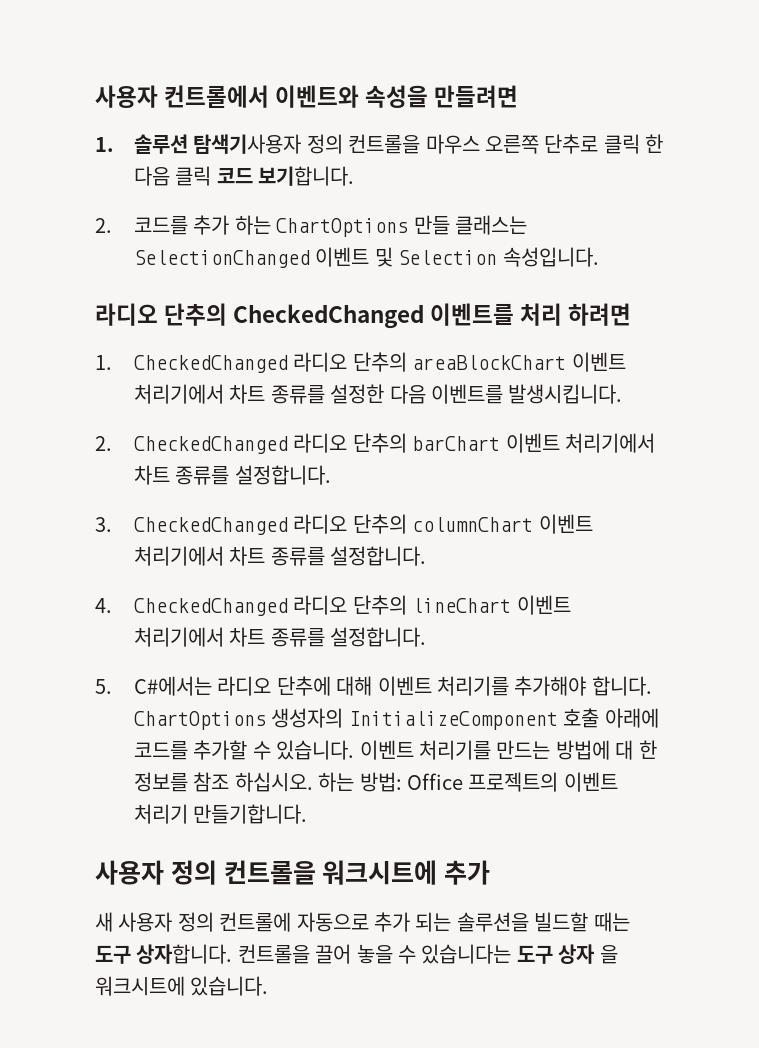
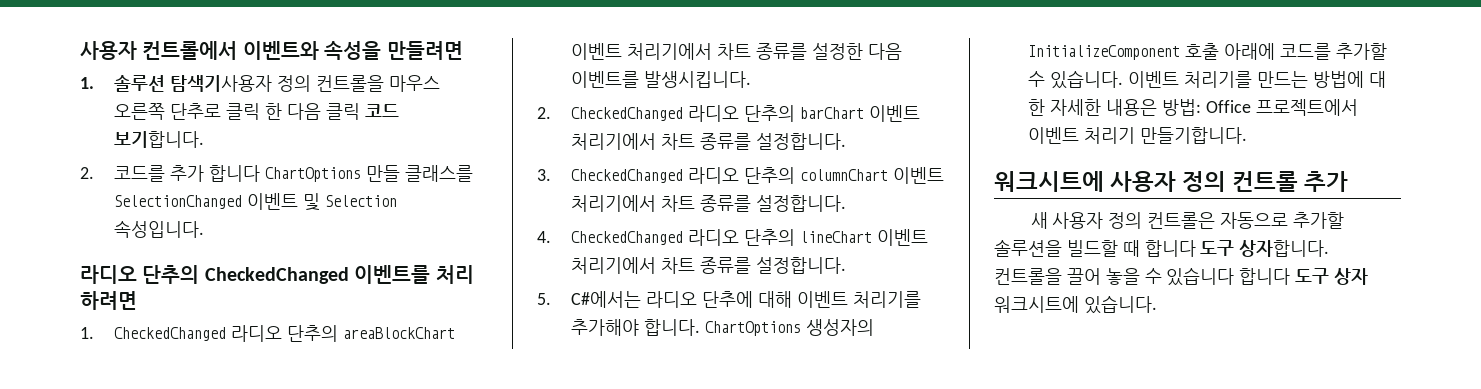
[234,215,271,235] 하는 -> [209,165,261,182] 합니다
[454,215,527,235] 클래스는 -> [404,165,473,182] 클래스를
[133,772,355,792] 정보를 참조 하십시오. 하는 -> [1050,99,1158,116] 자세한 내용은
[468,772,559,792] 프로젝트의 -> [1255,99,1358,116] 프로젝트에서
[95,860,438,885] 사용자 정의 컨트롤을 워크시트에 -> [994,171,1299,192] 워크시트에 사용자 정의 컨트롤
[219,912,630,932] 컨트롤에 자동으로 추가 되는 솔루션을 빌드할 때는 -> [1147,212,1344,229] [994,239,1196,257] 컨트롤은 자동으로 추가할 솔루션을 빌드할 때 합니다
[421,944,512,964] 있습니다는 -> [1166,267,1291,286] 있습니다 합니다
[599,945,618,964] 을 -> (1369, 276) none

